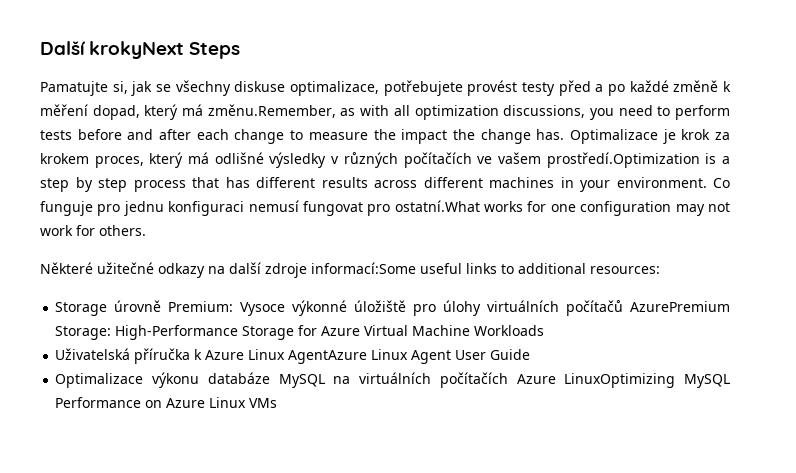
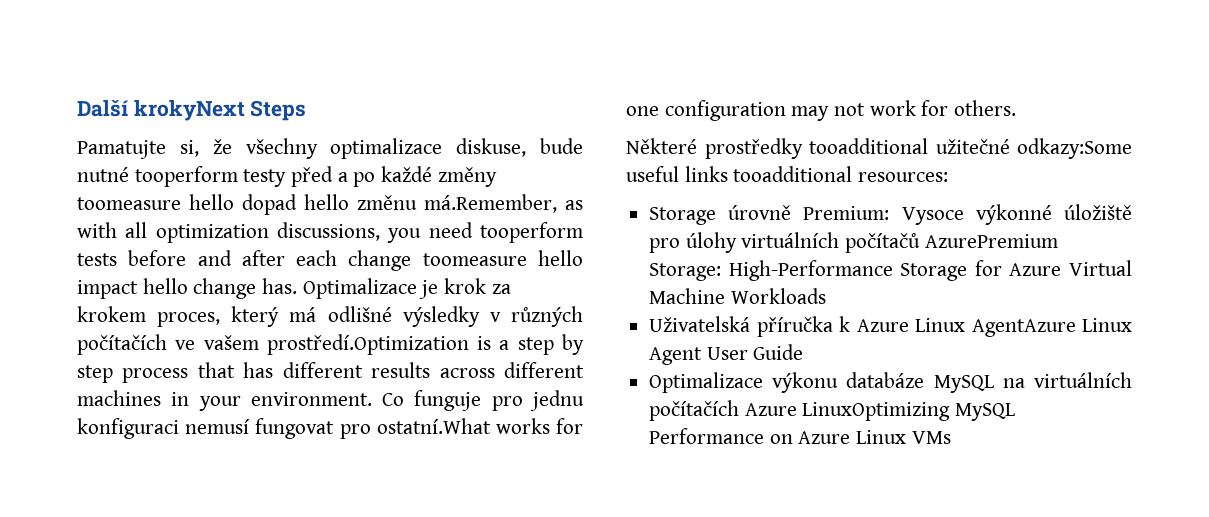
[131,80,518,96] jak se všechny diskuse optimalizace, potřebujete provést -> [212,138,583,159] [77,166,238,187] že všechny optimalizace diskuse, bude nutné tooperform
[673,80,731,92] [40,104,336,120] změně k měření dopad, který má změnu.Remember, -> [437,167,497,187] [77,194,557,215] změny toomeasure hello dopad hello změnu má.Remember,
[657,105,730,120] to perform -> [479,222,583,243] tooperform
[290,129,475,144] to measure the impact the -> [422,250,583,266] [77,278,188,299] toomeasure hello impact hello
[97,262,586,278] užitečné odkazy na další zdroje informací:Some useful links to additional -> [704,138,1132,159] [626,166,853,182] prostředky tooadditional užitečné odkazy:Some useful links tooadditional

